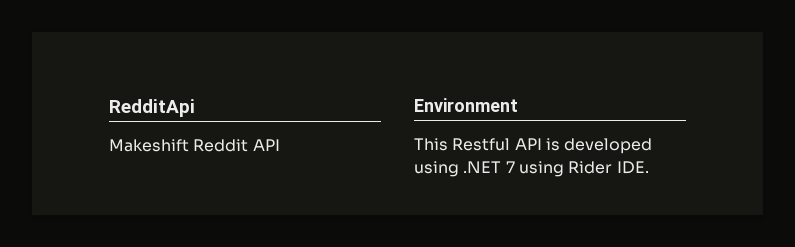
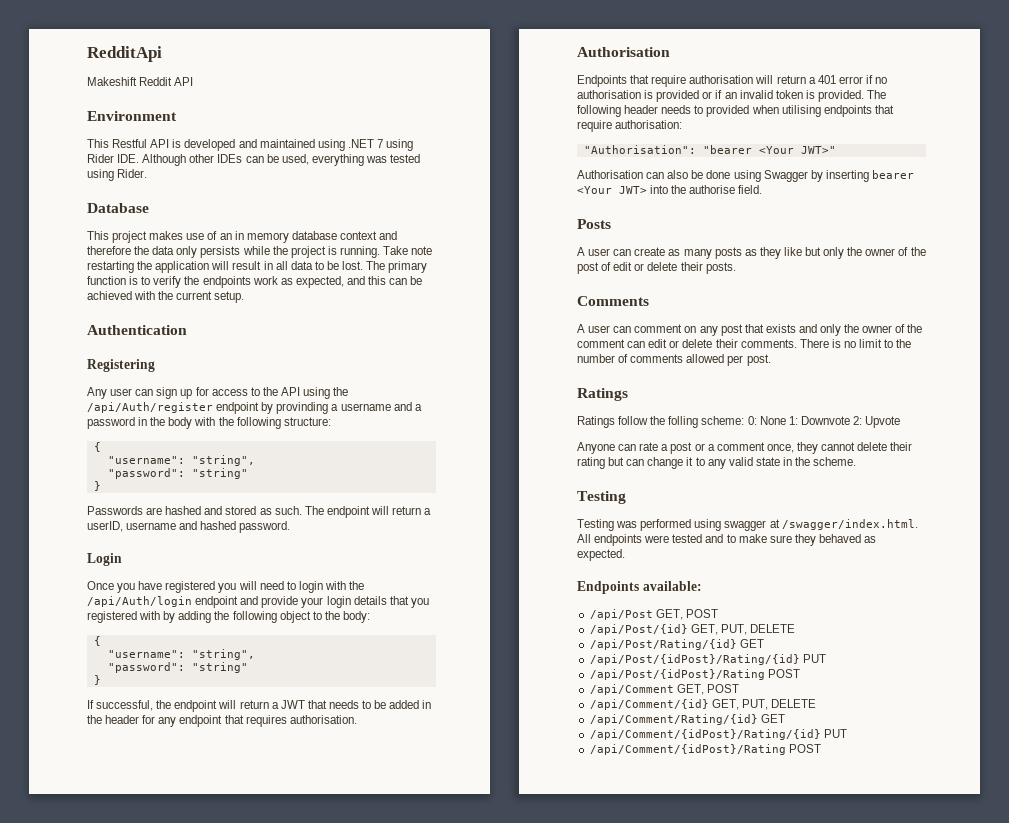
(653, 146) none -> [238,139,315,148] and maintained
(649, 167) none -> [142,154,421,166] [87,169,148,181] [87,203,149,213] [87,231,398,243] [87,246,433,258] [87,261,428,273] [87,276,423,288] [87,291,245,303] [87,325,187,335] [87,359,155,372] [87,387,349,399] [87,402,422,414] [87,417,331,429] [93,442,101,452] [107,455,255,466] [107,468,248,479] [93,481,101,491] [87,506,432,518] [87,521,291,533] [87,553,122,566] [87,581,365,593] [87,596,429,608] [87,611,370,623] [93,636,101,646] [107,649,255,660] [107,662,248,673] [93,675,101,685] [87,700,432,712] [87,715,357,727] [577,47,670,57] [577,75,888,87] [577,90,887,102] [577,105,894,117] [577,120,683,132] [583,145,836,154] [577,170,914,182] [577,185,763,194] [577,219,611,229] [577,247,926,259] [577,262,736,274] [577,296,649,306] [577,324,923,336] [577,339,912,348] [577,354,771,366] [577,388,628,401] [577,416,901,428] [577,442,913,454] [577,457,857,469] [577,491,626,504] [577,519,918,531] [577,534,877,546] [577,549,625,561] [577,581,702,594] [589,609,718,620] [589,624,795,635] [589,639,764,650] [589,654,826,665] [589,669,800,680] [589,684,739,695] [589,699,816,710] [589,714,785,725] [589,729,847,740] [589,744,821,755] Although other IDEs can be used, everything was tested using Rider. // Database // This project makes use of an in memory database context and therefore the data only persists while the project is running. Take note restarting the application will result in all data to be lost. The primary function is to verify the endpoints work as expected, and this can be achieved with the current setup. // Authentication // Registering // Any user can sign up for access to the API using the /api/Auth/register endpoint by provinding a username and a password in the body with the following structure: // { // "username": "string", // "password": "string" // } // Passwords are hashed and stored as such. The endpoint will return a userID, username and hashed password. // Login // Once you have registered you will need to login with the /api/Auth/login endpoint and provide your login details that you registered with by adding the following object to the body: // { // "username": "string", // "password": "string" // } // If successful, the endpoint will return a JWT that needs to be added in the header for any endpoint that requires authorisation. // Authorisation // Endpoints that require authorisation will return a 401 error if no authorisation is provided or if an invalid token is provided. The following header needs to provided when utilising endpoints that require authorisation: // "Authorisation": "bearer <Your JWT>" // Authorisation can also be done using Swagger by inserting bearer <Your JWT> into the authorise field. // Posts // A user can create as many posts as they like but only the owner of the post of edit or delete their posts. // Comments // A user can comment on any post that exists and only the owner of the comment can edit or delete their comments. There is no limit to the number of comments allowed per post. // Ratings // Ratings follow the folling scheme: 0: None 1: Downvote 2: Upvote // Anyone can rate a post or a comment once, they cannot delete their rating but can change it to any valid state in the scheme. // Testing // Testing was performed using swagger at /swagger/index.html. All endpoints were tested and to make sure they behaved as expected. // Endpoints available: // /api/Post GET, POST // /api/Post/{id} GET, PUT, DELETE // /api/Post/Rating/{id} GET // /api/Post/{idPost}/Rating/{id} PUT // /api/Post/{idPost}/Rating POST // /api/Comment GET, POST // /api/Comment/{id} GET, PUT, DELETE // /api/Comment/Rating/{id} GET // /api/Comment/{idPost}/Rating/{id} PUT // /api/Comment/{idPost}/Rating POST

